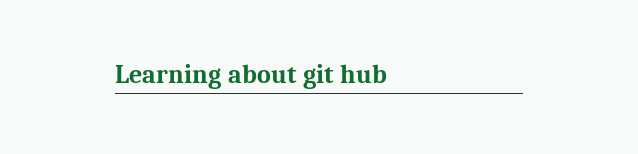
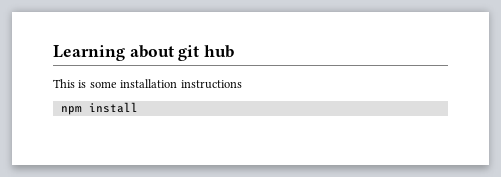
(387, 73) none -> [53,79,242,89] [60,102,138,115] // This is some installation instructions // npm install

